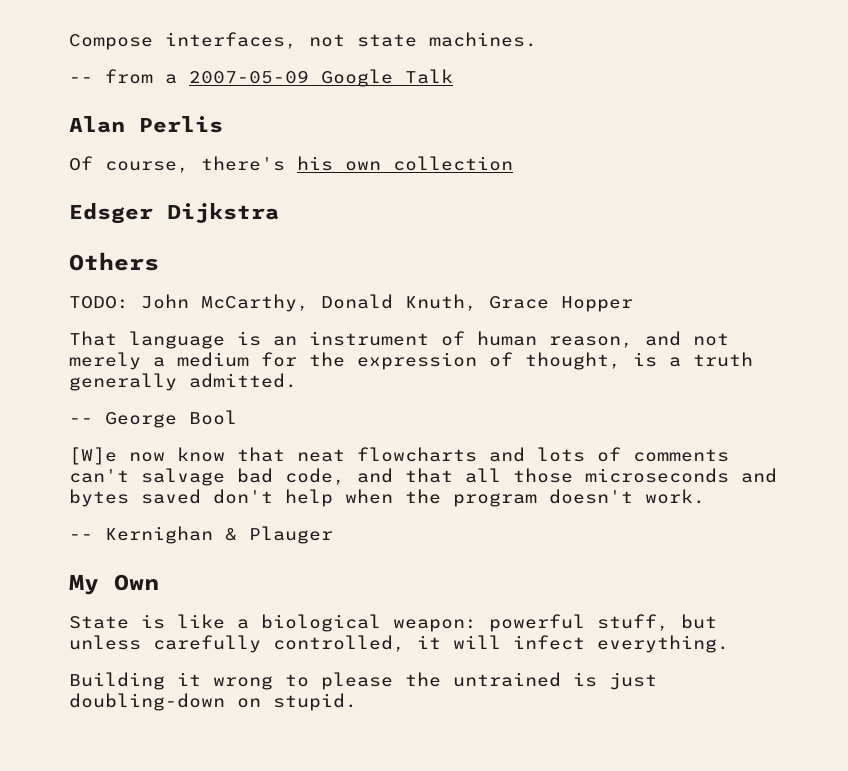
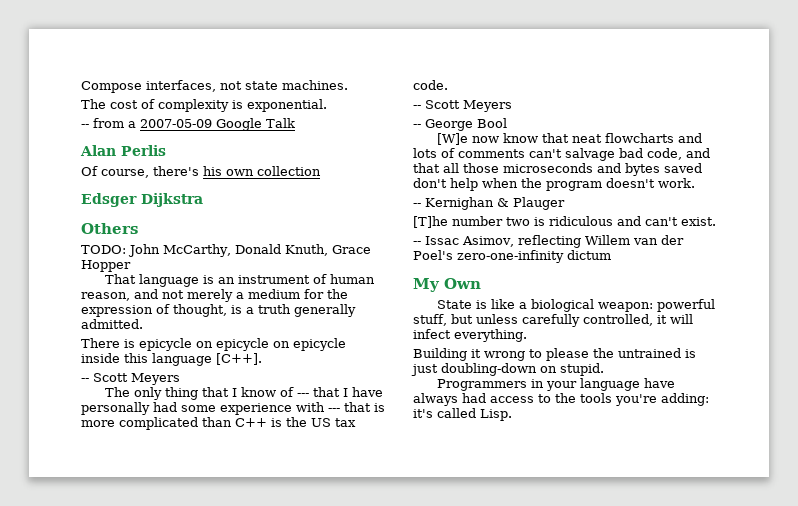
(537, 39) none -> [81,99,327,112] // The cost of complexity is exponential.
(297, 380) none -> [81,338,346,351] [81,353,262,366] [81,373,180,385] [104,387,383,400] [81,402,385,415] [81,417,356,430] [413,80,448,90] [413,100,512,112] // There is epicycle on epicycle on epicycle inside this language [C++]. // -- Scott Meyers // The only thing that I know of --- that I have personally had some experience with --- that is more complicated than C++ is the US tax code. // -- Scott Meyers
(333, 535) none -> [413,216,716,228] [413,235,684,248] [413,250,611,263] // [T]he number two is ridiculous and can't exist. // -- Issac Asimov, reflecting Willem van der Poel's zero-one-infinity dictum
(357, 702) none -> [436,378,675,391] [413,393,709,406] [413,408,512,421] // Programmers in your language have always had access to the tools you're adding: it's called Lisp.

